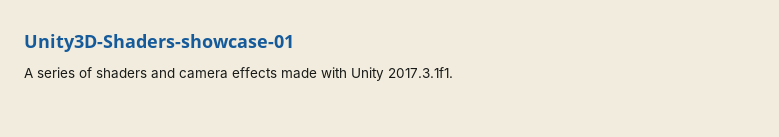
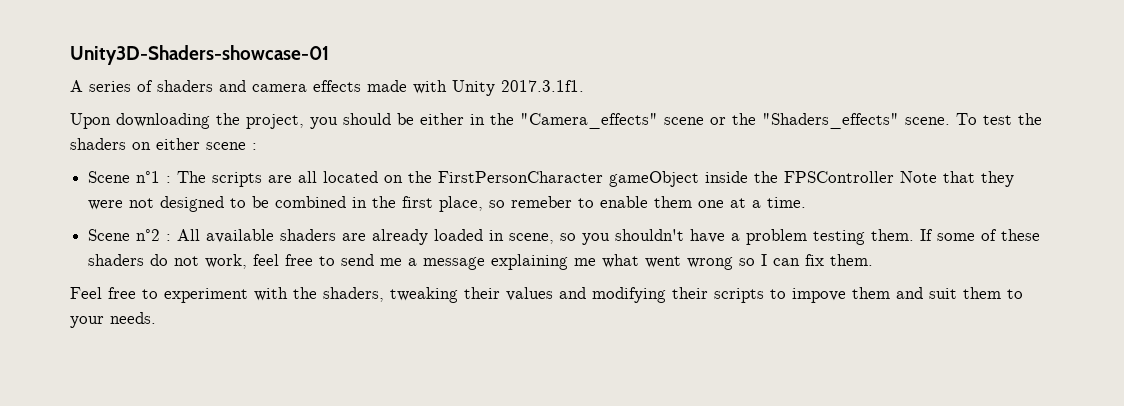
(453, 72) none -> [70,113,1042,129] [70,138,257,150] [88,171,1015,187] [88,196,807,212] [88,229,1041,245] [88,254,874,270] [70,287,1023,303] [70,312,156,328] // Upon downloading the project, you should be either in the "Camera_effects" scene or the "Shaders_effects" scene. To test the shaders on either scene : // Scene n°1 : The scripts are all located on the FirstPersonCharacter gameObject inside the FPSController Note that they were not designed to be combined in the first place, so remeber to enable them one at a time. // Scene n°2 : All available shaders are already loaded in scene, so you shouldn't have a problem testing them. If some of these shaders do not work, feel free to send me a message explaining me what went wrong so I can fix them. // Feel free to experiment with the shaders, tweaking their values and modifying their scripts to impove them and suit them to your needs.

